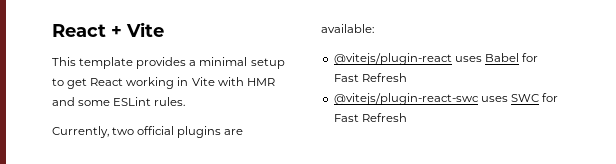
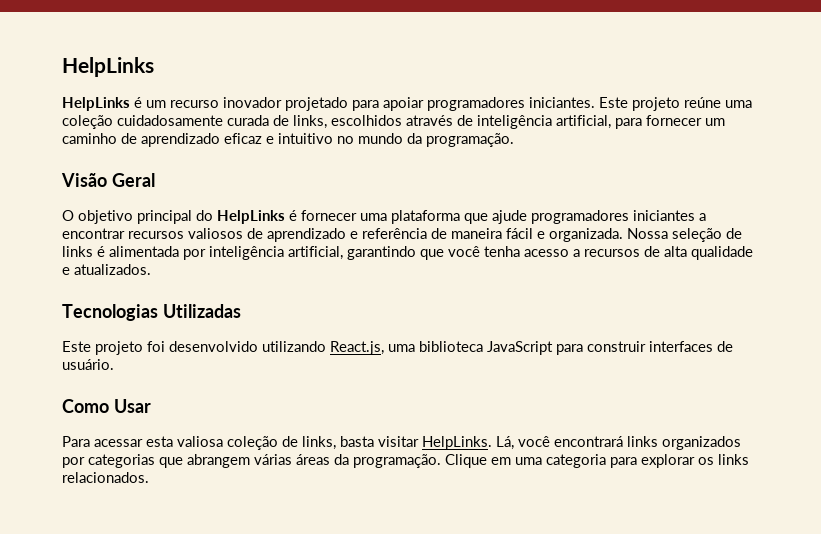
[52,22,164,37] [52,57,285,69] [52,77,275,89] [52,97,186,106] [52,126,244,138] [321,24,374,33] [333,53,538,65] [333,73,407,82] [333,93,558,105] [333,113,407,122] React + Vite // This template provides a minimal setup to get React working in Vite with HMR and some ESLint rules. // Currently, two official plugins are available: // @vitejs/plugin-react uses Babel for Fast Refresh // @vitejs/plugin-react-swc uses SWC for Fast Refresh -> [62,57,154,77] [62,97,752,111] [62,115,725,129] [62,133,514,147] [61,173,155,187] [62,210,706,224] [62,228,742,242] [62,246,753,260] [62,264,151,275] [62,304,241,321] [62,341,733,355] [62,359,114,370] [62,399,151,413] [62,436,741,450] [62,454,749,468] [62,472,149,483] HelpLinks // HelpLinks é um recurso inovador projetado para apoiar programadores iniciantes. Este projeto reúne uma coleção cuidadosamente curada de links, escolhidos através de inteligência artificial, para fornecer um caminho de aprendizado eficaz e intuitivo no mundo da programação. // Visão Geral // O objetivo principal do HelpLinks é fornecer uma plataforma que ajude programadores iniciantes a encontrar recursos valiosos de aprendizado e referência de maneira fácil e organizada. Nossa seleção de links é alimentada por inteligência artificial, garantindo que você tenha acesso a recursos de alta qualidade e atualizados. // Tecnologias Utilizadas // Este projeto foi desenvolvido utilizando React.js, uma biblioteca JavaScript para construir interfaces de usuário. // Como Usar // Para acessar esta valiosa coleção de links, basta visitar HelpLinks. Lá, você encontrará links organizados por categorias que abrangem várias áreas da programação. Clique em uma categoria para explorar os links relacionados.

